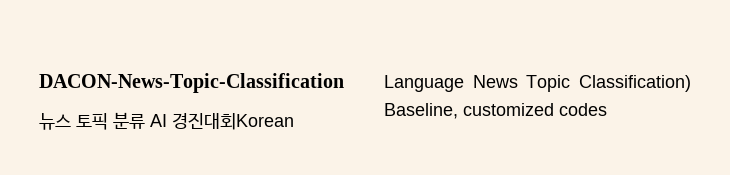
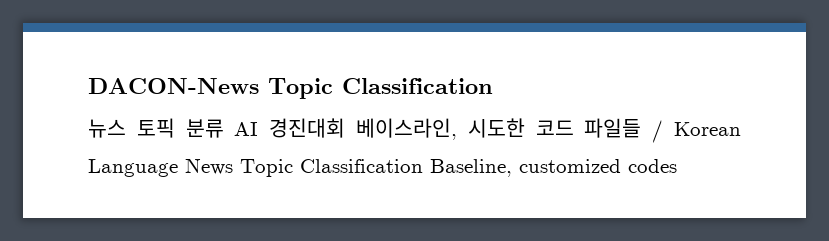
[39,73,344,93] DACON-News-Topic-Classification -> [88,78,493,99] DACON-News Topic Classification
[172,113,294,130] 경진대회Korean -> [269,118,741,143] 경진대회 베이스라인, 시도한 코드 파일들 / Korean
[579,75,691,92] Classification) -> [300,159,423,173] Classification

